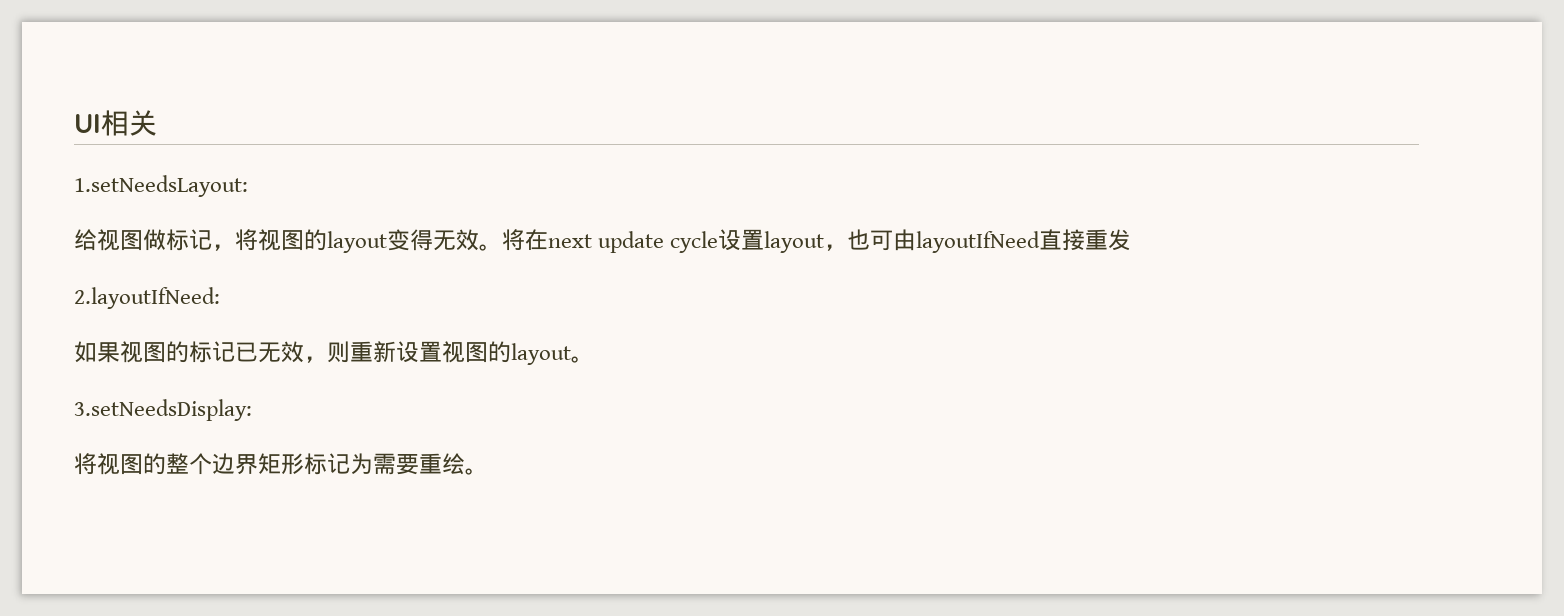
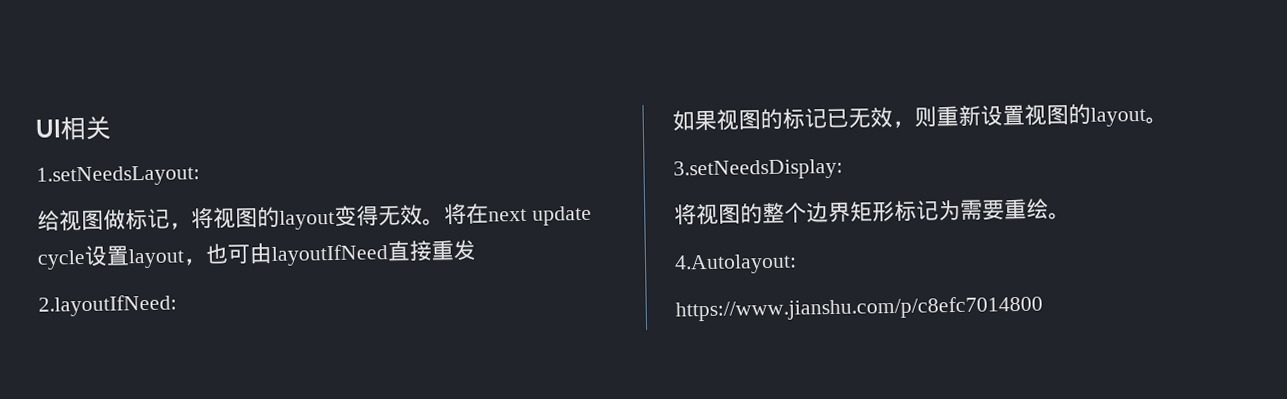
(488, 471) none -> [674,253,797,275] [675,295,1043,322] // 4.Autolayout: // https://www.jianshu.com/p/c8efc7014800

